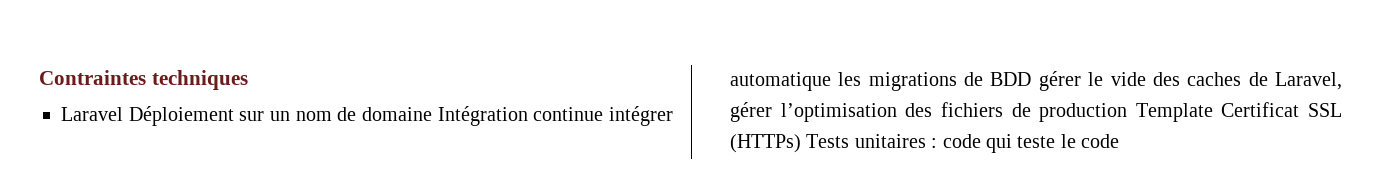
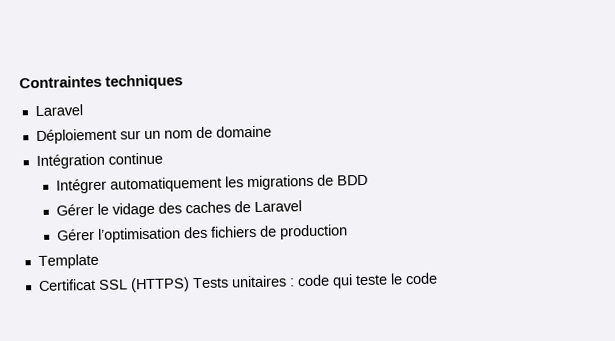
(123, 114) none -> (83, 110) //
(432, 114) none -> (272, 131) //
[609,106,673,126] [730,72,831,91] intégrer automatique -> [56,176,223,194] // Intégrer automatiquement
[1038,71,1146,91] gérer le vide -> [56,202,156,218] // Gérer le vidage
[1275,72,1342,90] [730,102,772,122] Laravel, gérer -> [254,200,303,212] [57,228,96,241] Laravel // Gérer
(1128, 112) none -> (349, 232) //
(1213, 112) none -> (99, 261) //
[730,134,801,153] (HTTPs) -> [129,277,190,293] (HTTPS)

